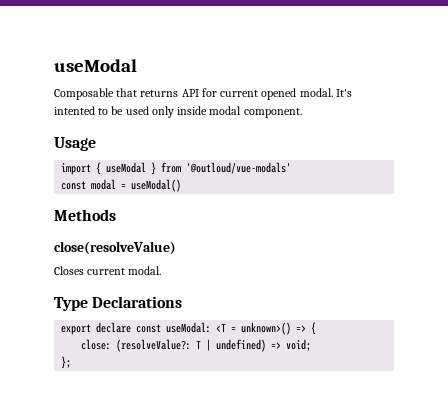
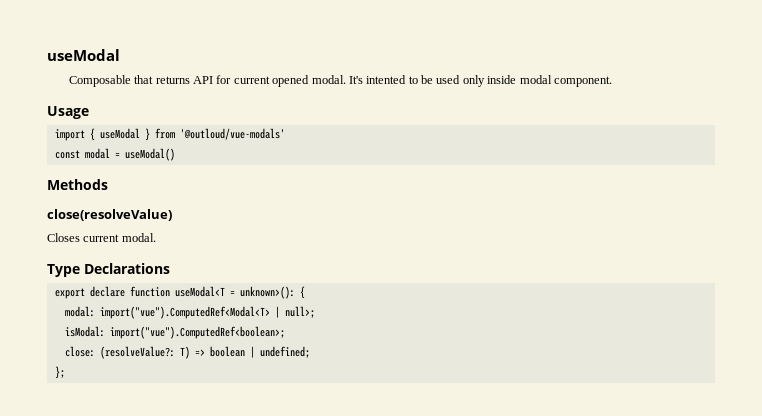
[136,322,317,335] [81,339,312,352] const useModal: <T = unknown>() => { // close: (resolveValue?: T | undefined) => void; -> [129,286,305,299] [64,306,315,319] [64,326,285,339] [64,346,310,359] function useModal<T = unknown>(): { // modal: import("vue").ComputedRef<Modal<T> | null>; // isModal: import("vue").ComputedRef<boolean>; // close: (resolveValue?: T) => boolean | undefined;

